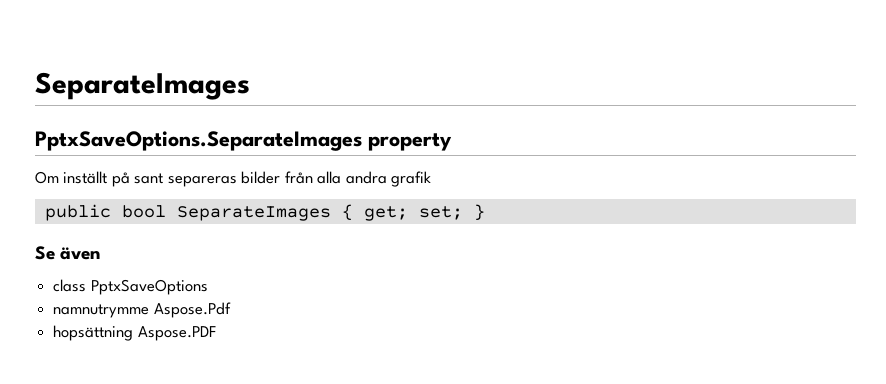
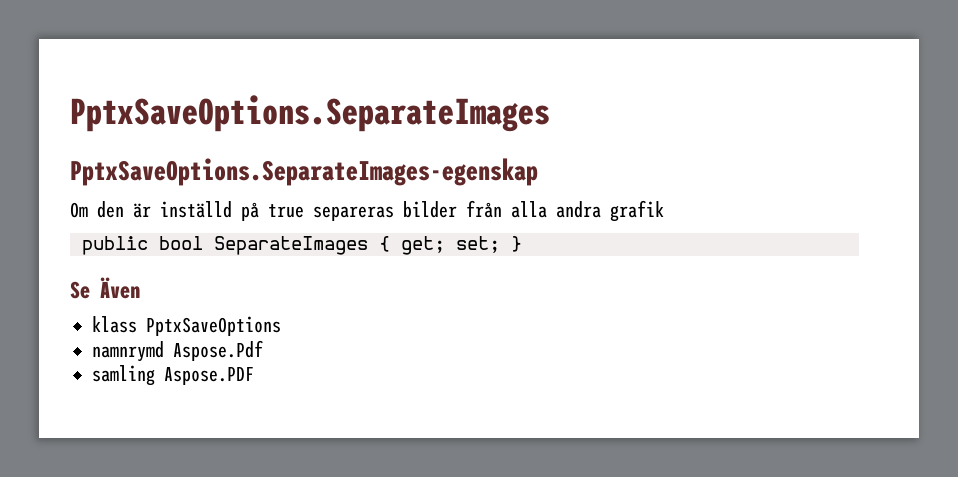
[35,72,250,100] [35,131,452,151] [35,171,164,187] SeparateImages // PptxSaveOptions.SeparateImages property // Om inställt på sant -> [70,95,550,132] [70,158,538,186] [70,201,304,221] PptxSaveOptions.SeparateImages // PptxSaveOptions.SeparateImages-egenskap // Om den är inställd på true
[60,247,101,260] [53,279,87,292] även // class -> [100,277,140,299] [92,316,137,333] Även // klass
[53,304,150,318] namnutrymme -> [92,341,164,362] namnrymd
[53,325,134,341] hopsättning -> [92,365,155,386] samling

